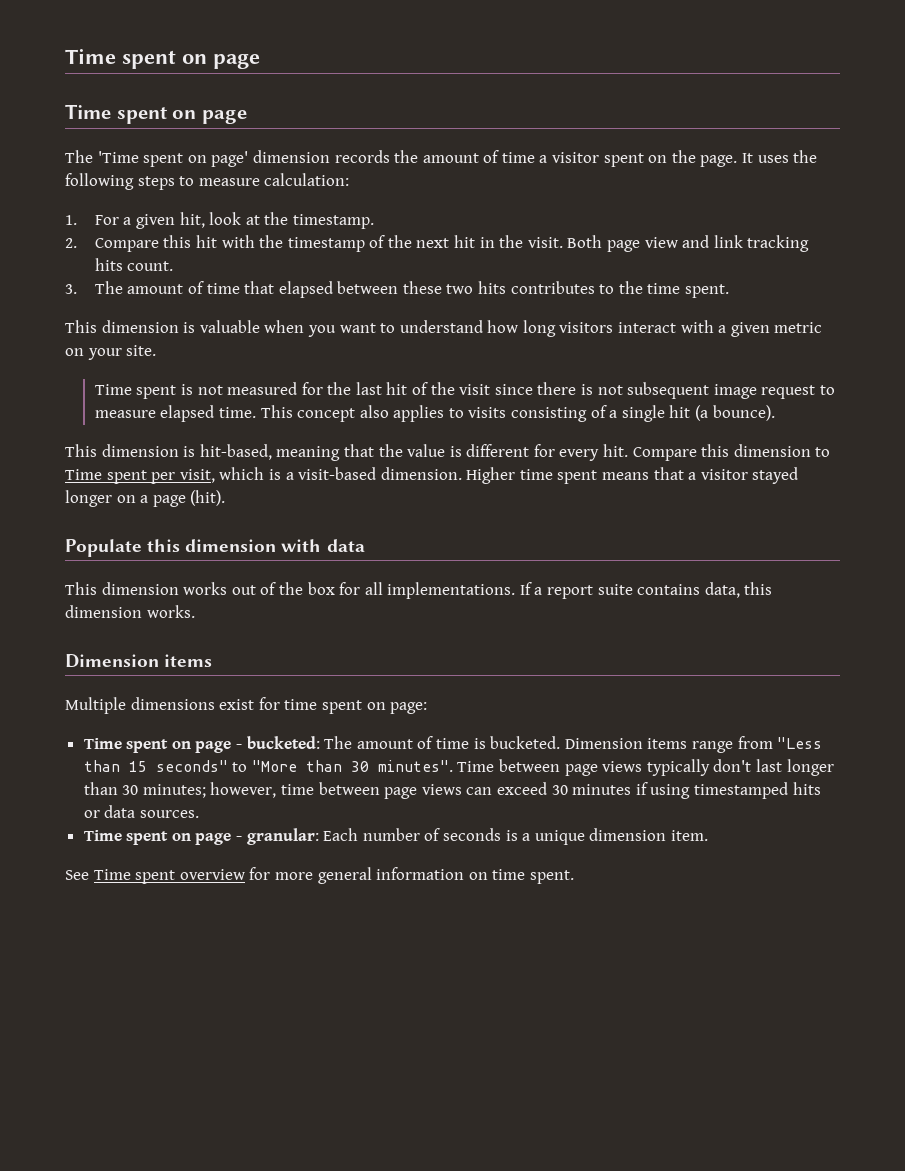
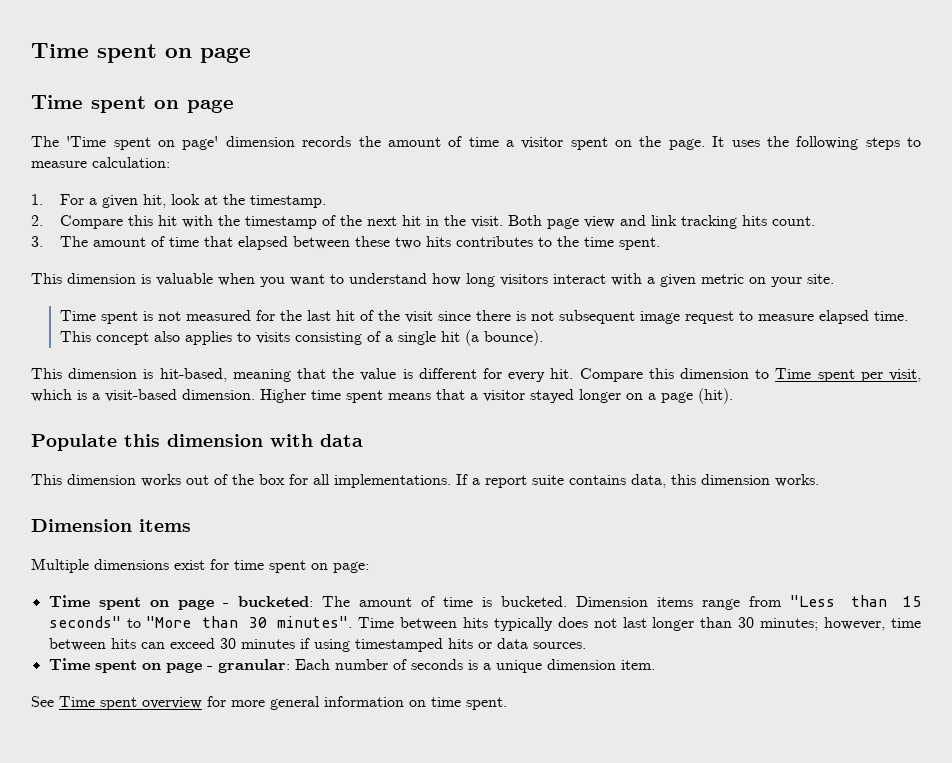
[564,759,752,776] page views typically don't -> [462,617,617,631] hits typically does not
[384,784,462,799] page views -> [110,638,136,649] hits

